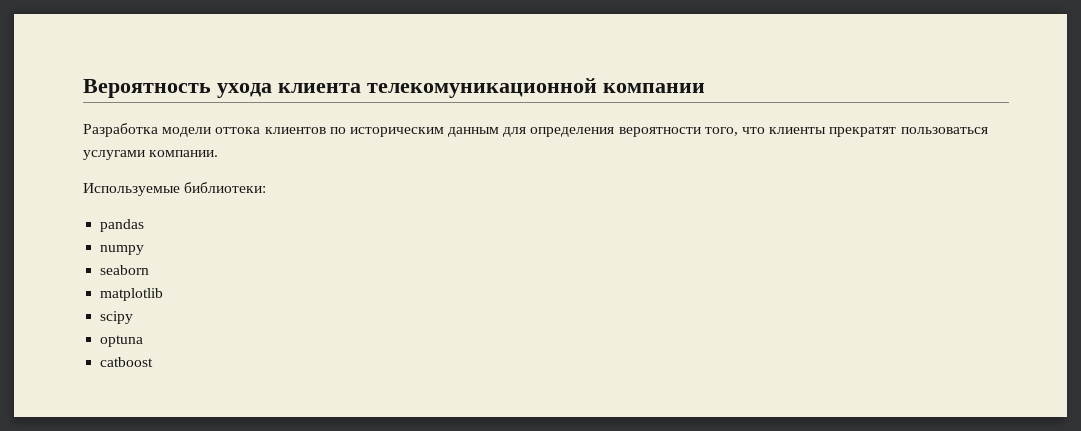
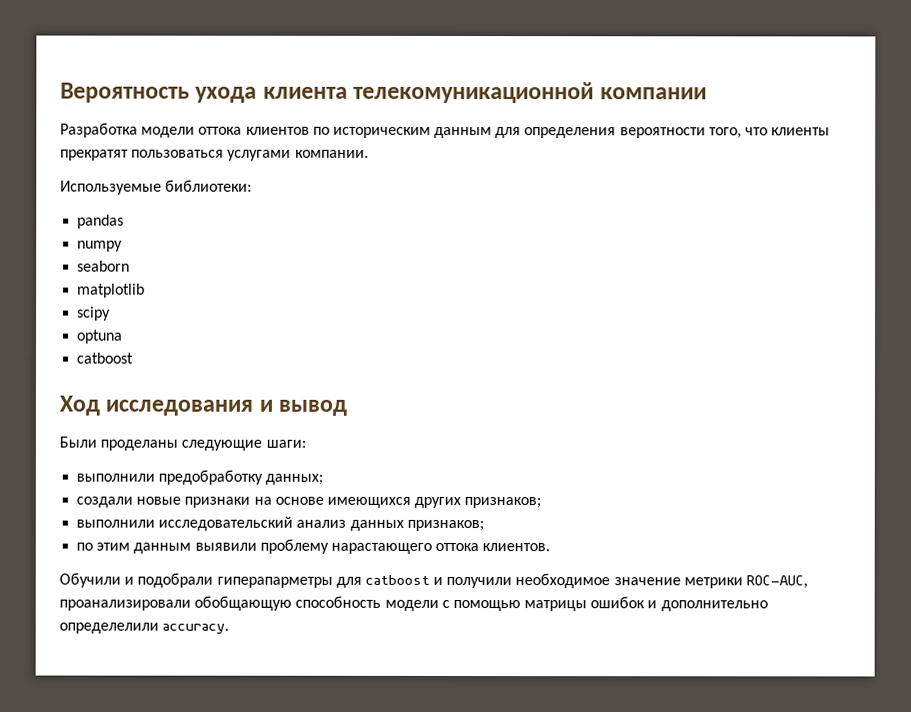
(154, 362) none -> [59,395,348,416] [59,436,306,451] [76,469,324,485] [76,496,542,509] [76,516,484,532] [76,538,551,554] [59,572,809,589] [59,595,768,612] [59,622,230,634] // Ход исследования и вывод // Были проделаны следующие шаги: // выполнили предобработку данных; // создали новые признаки на основе имеющихся других признаков; // выполнили исследовательский анализ данных признаков; // по этим данным выявили проблему нарастающего оттока клиентов. // Обучили и подобрали гиперапарметры для catboost и получили необходимое значение метрики ROC-AUC, проанализировали обобщающую способность модели с помощью матрицы ошибок и дополнительно определелили accuracy.

